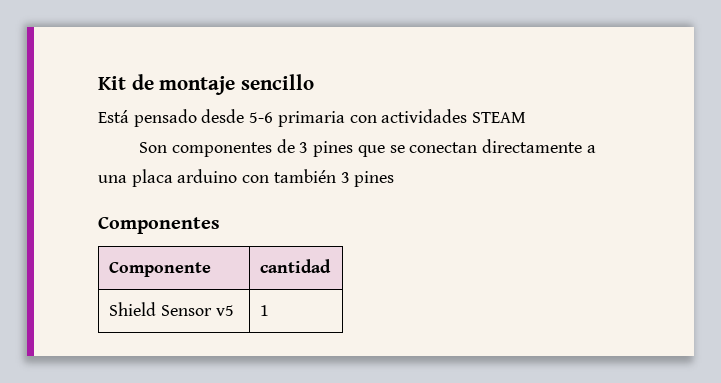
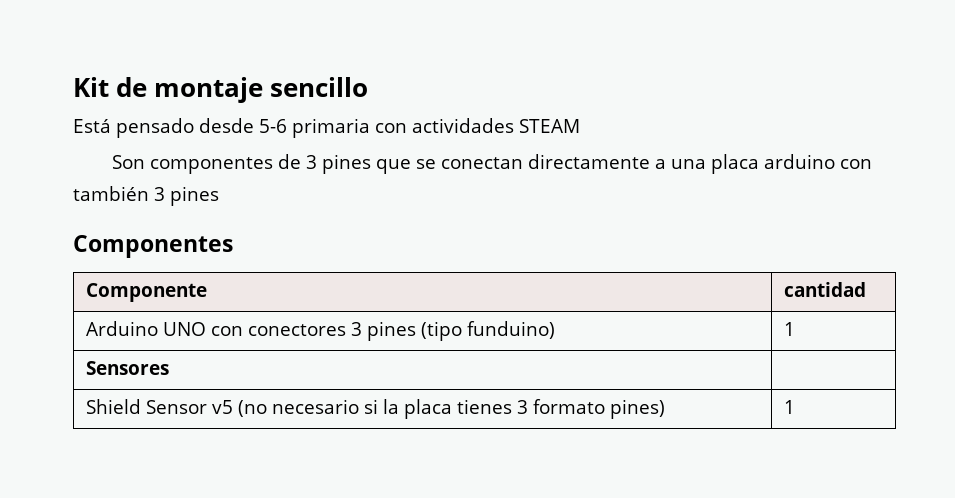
[109,302,234,316] Shield Sensor v5 -> [86,321,556,341] [784,322,796,336] [86,361,170,375] [86,399,666,419] Arduino UNO con conectores 3 pines (tipo funduino) | 1 // Sensores | // Shield Sensor v5 (no necesario si la placa tienes 3 formato pines)

